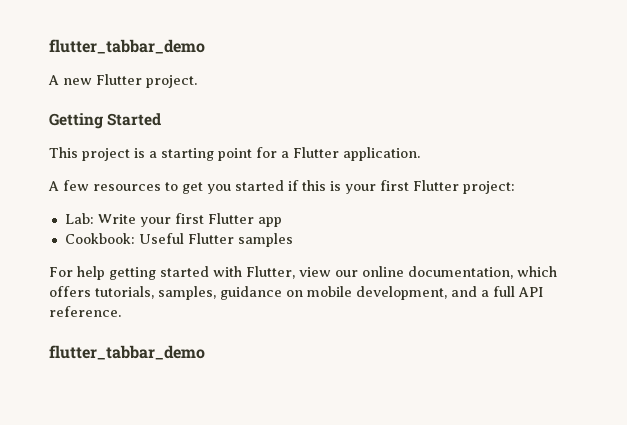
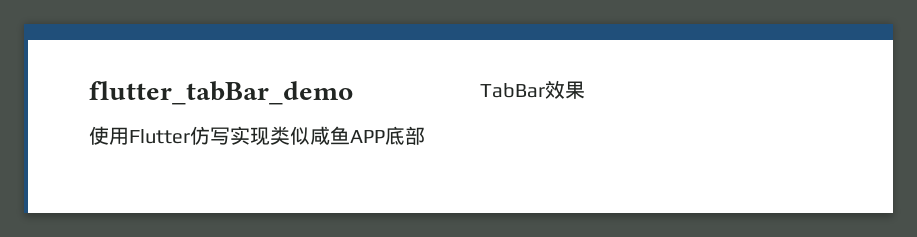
[49,39,205,54] [48,74,197,88] [49,113,162,129] [49,147,420,161] [48,180,515,194] [64,213,282,227] [64,233,293,247] [49,266,557,280] [49,286,543,300] [49,306,121,317] [49,345,205,360] flutter_tabbar_demo // A new Flutter project. // Getting Started // This project is a starting point for a Flutter application. // A few resources to get you started if this is your first Flutter project: // Lab: Write your first Flutter app // Cookbook: Useful Flutter samples // For help getting started with Flutter, view our online documentation, which offers tutorials, samples, guidance on mobile development, and a full API reference. // flutter_tabbar_demo -> [89,81,353,105] [89,126,425,146] [480,80,585,99] flutter_tabBar_demo // 使用Flutter仿写实现类似咸鱼APP底部TabBar效果

